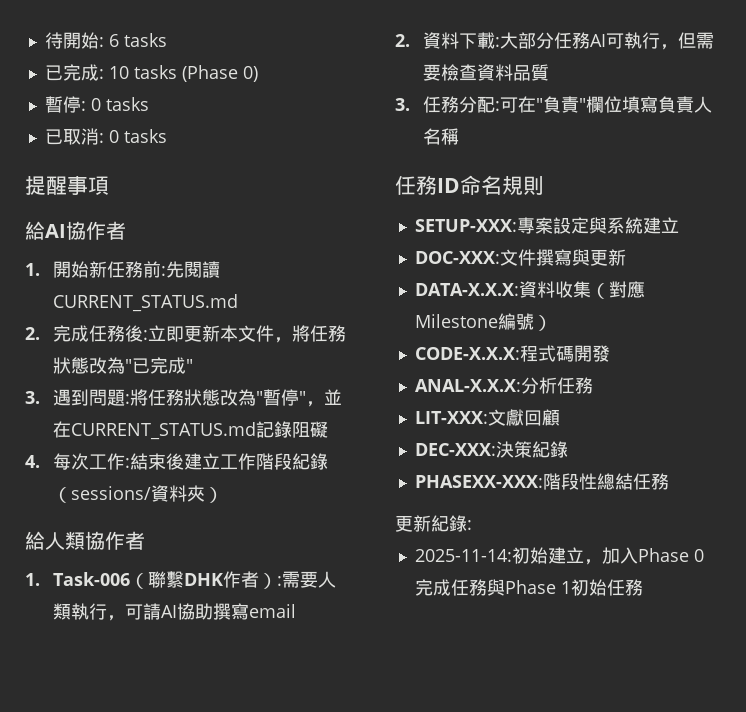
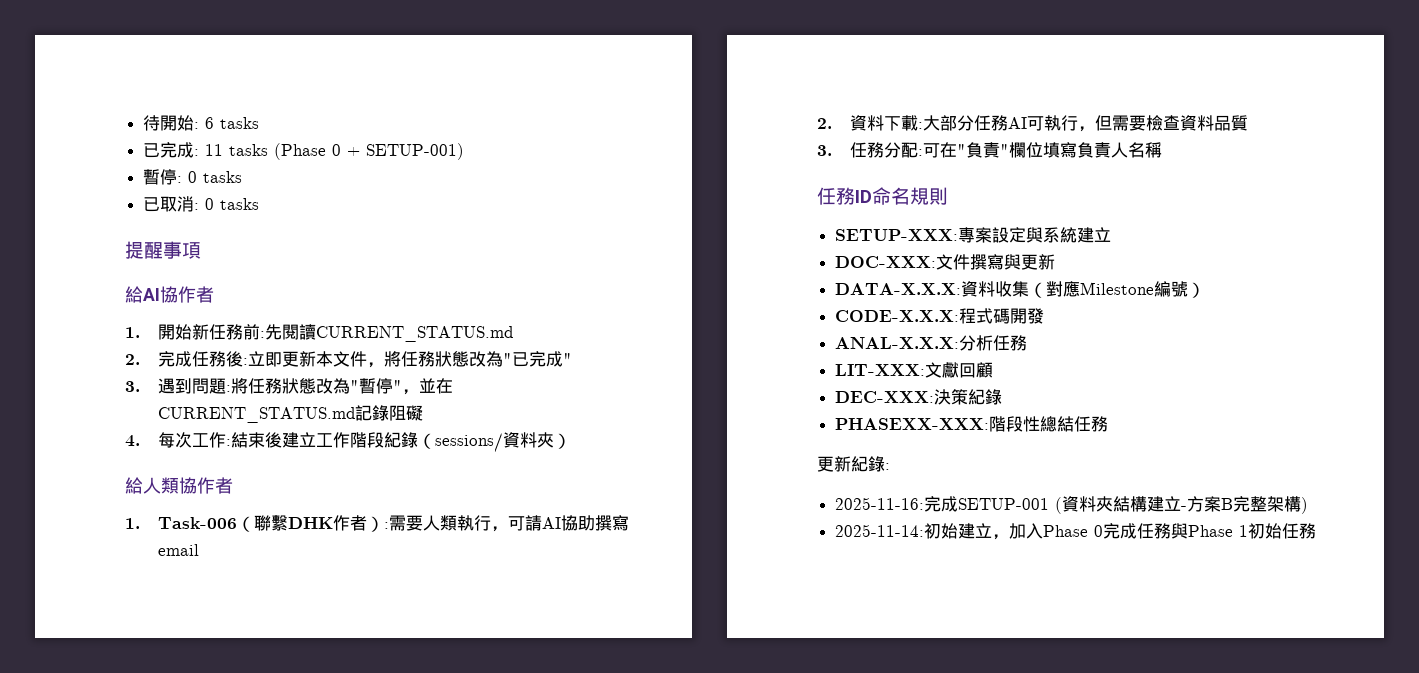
[108,66,129,79] 10 -> [205,144,224,156] 11
[242,66,258,82] 0) -> [332,143,465,160] 0 + SETUP-001)
(472, 525) none -> [835,496,1309,514] // 2025-11-16:完成SETUP-001 (資料夾結構建立-方案B完整架構)

